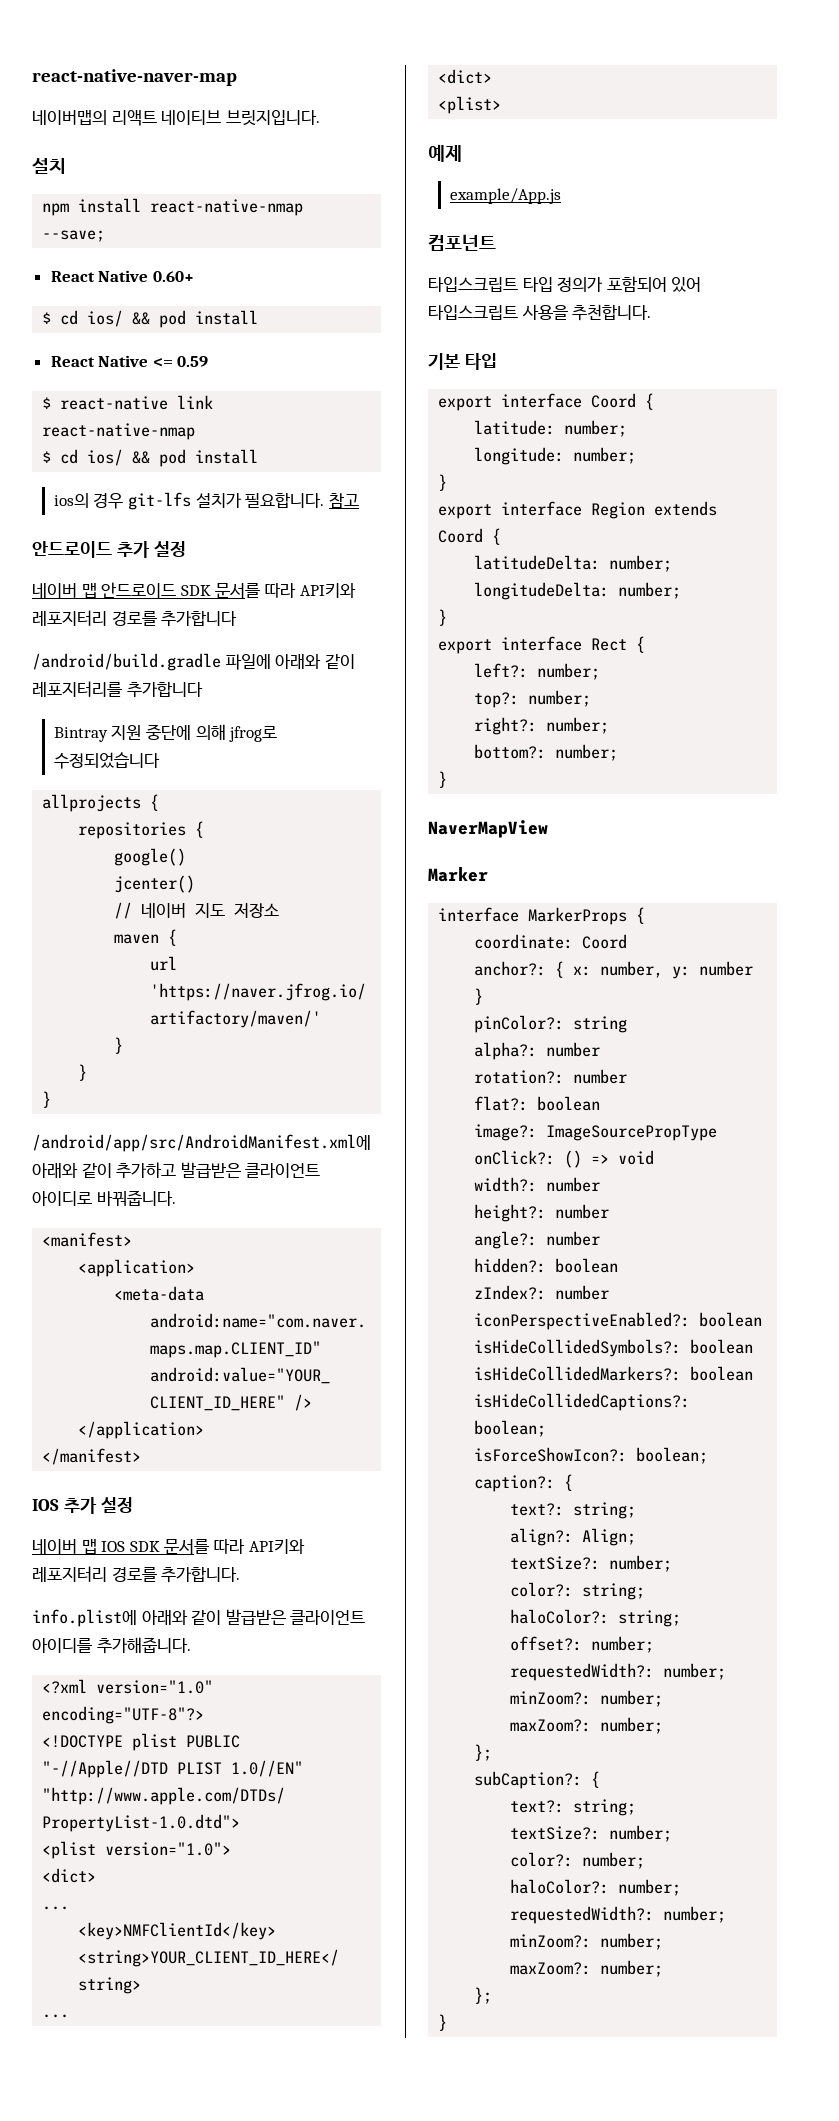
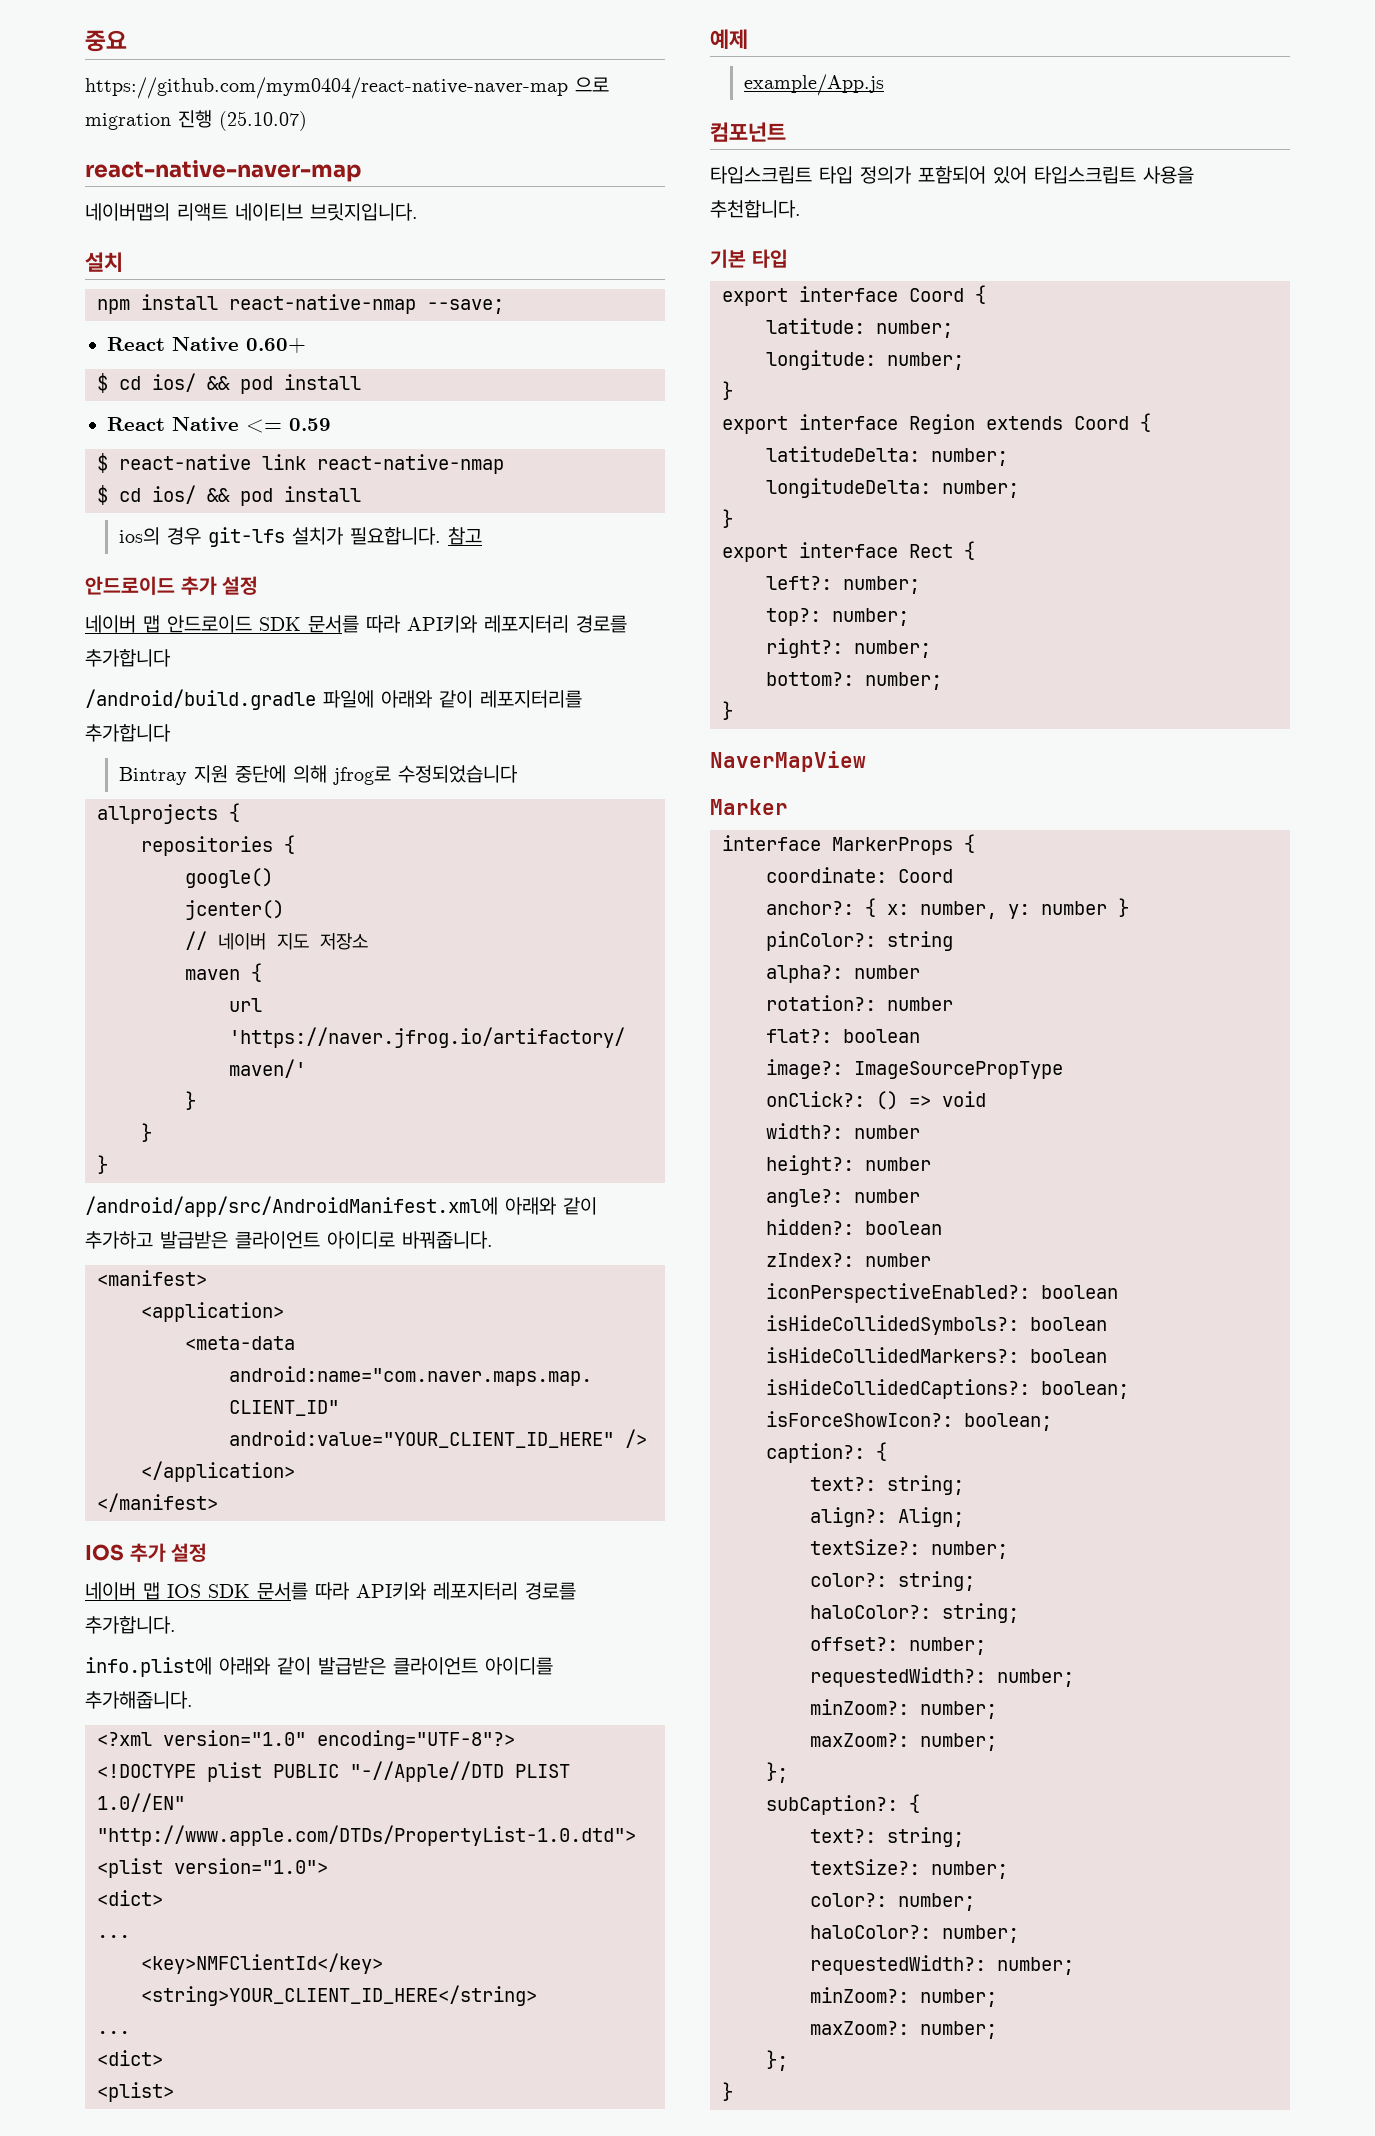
(32, 77) none -> [85,30,127,52] [85,77,609,99] [85,110,307,131] 중요 // https://github.com/mym0404/react-native-naver-map 으로 migration 진행 (25.10.07) //

